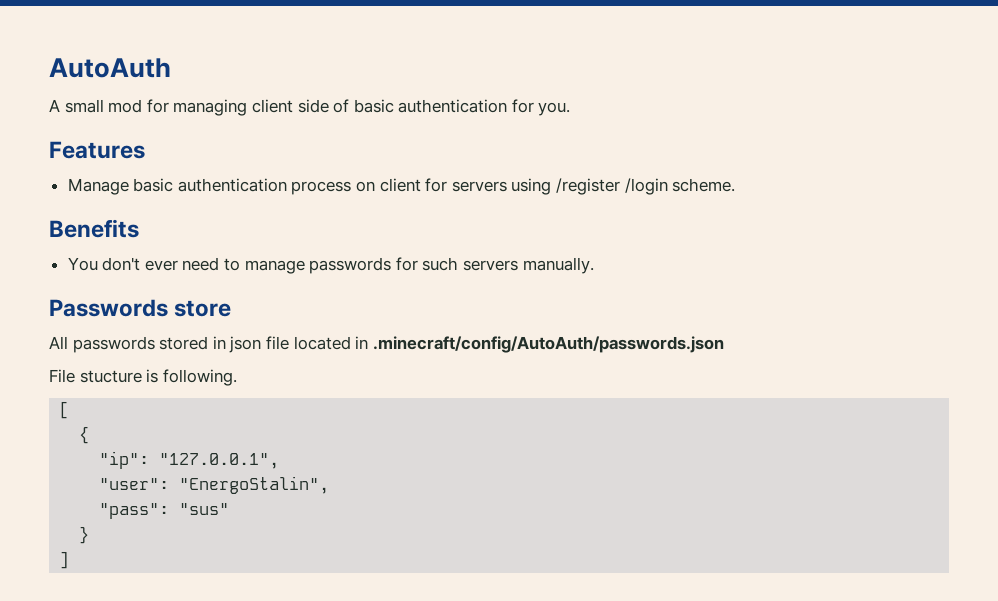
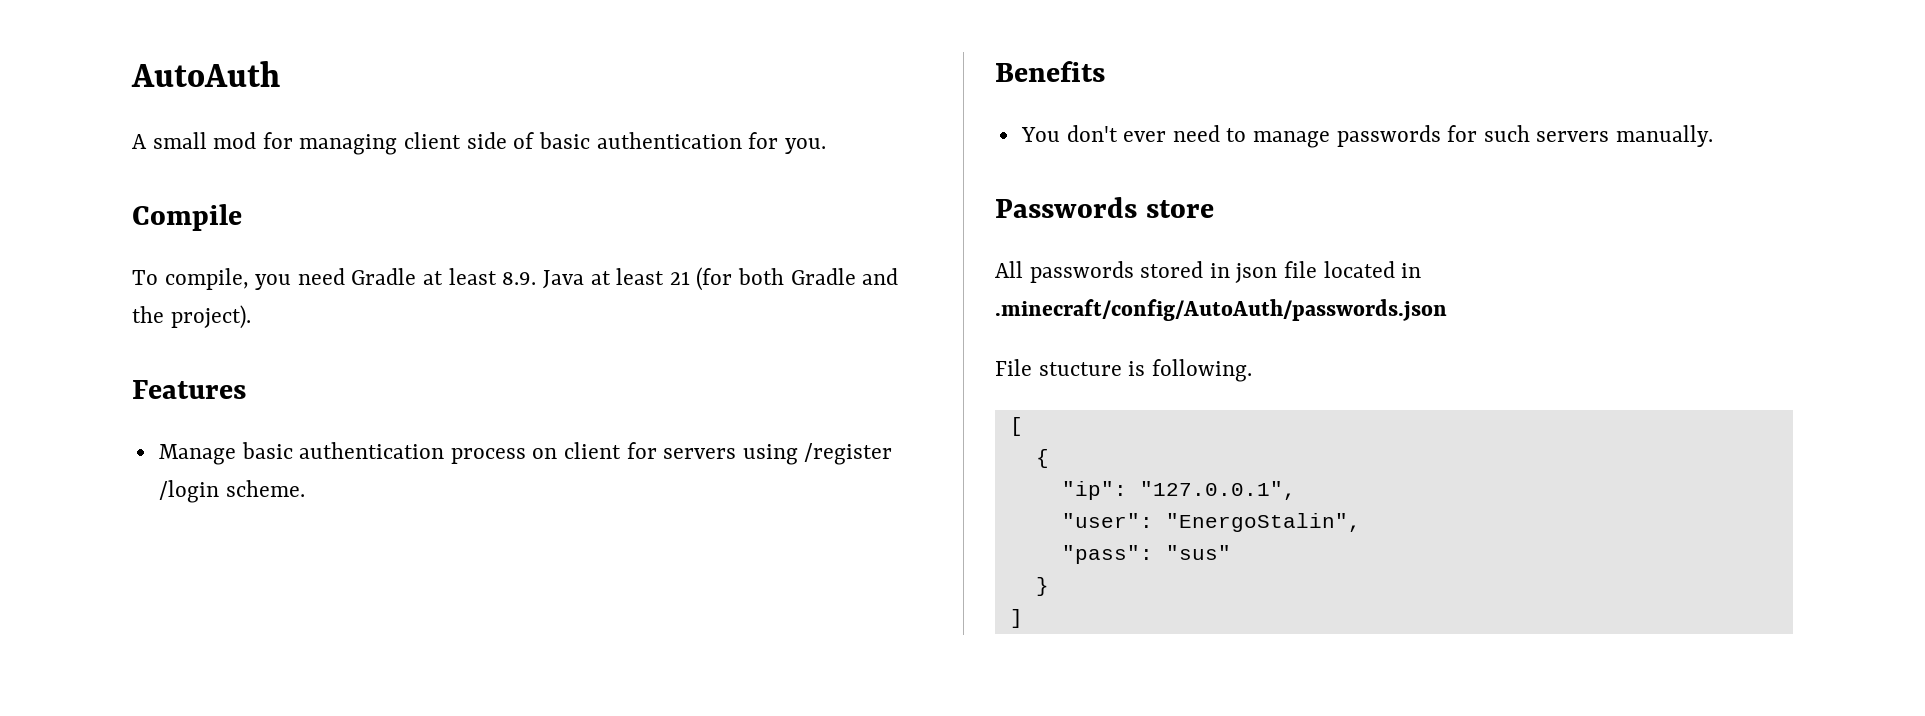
(571, 109) none -> [132,204,242,231] [132,267,899,291] [132,305,251,329] // Compile // To compile, you need Gradle at least 8.9. Java at least 21 (for both Gradle and the project).

